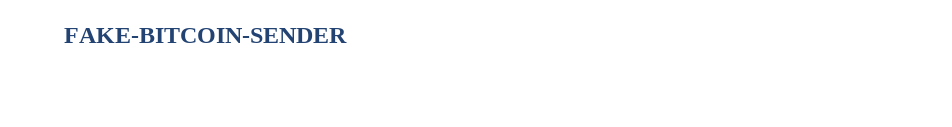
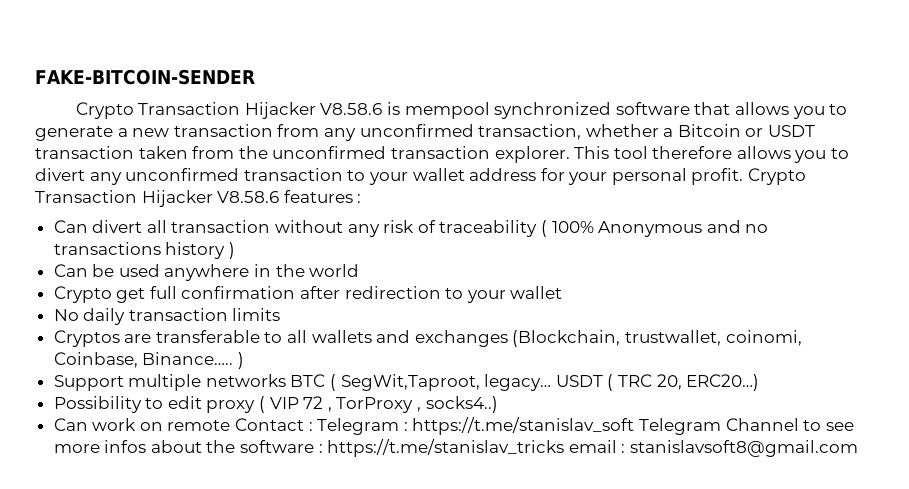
(347, 35) none -> [75,102,848,119] [35,124,816,141] [35,146,850,163] [35,168,807,185] [35,190,362,207] [53,220,769,237] [53,242,235,259] [53,264,360,281] [53,286,563,303] [53,308,281,325] [53,330,802,347] [53,352,244,369] [53,374,760,391] [53,396,498,413] [53,417,854,435] [53,439,859,457] // Crypto Transaction Hijacker V8.58.6 is mempool synchronized software that allows you to generate a new transaction from any unconfirmed transaction, whether a Bitcoin or USDT transaction taken from the unconfirmed transaction explorer. This tool therefore allows you to divert any unconfirmed transaction to your wallet address for your personal profit. Crypto Transaction Hijacker V8.58.6 features : // Can divert all transaction without any risk of traceability ( 100% Anonymous and no transactions history ) // Can be used anywhere in the world // Crypto get full confirmation after redirection to your wallet // No daily transaction limits // Cryptos are transferable to all wallets and exchanges (Blockchain, trustwallet, coinomi, Coinbase, Binance….. ) // Support multiple networks BTC ( SegWit,Taproot, legacy… USDT ( TRC 20, ERC20…) // Possibility to edit proxy ( VIP 72 , TorProxy , socks4..) // Can work on remote Contact : Telegram : https://t.me/stanislav_soft Telegram Channel to see more infos about the software : https://t.me/stanislav_tricks email : stanislavsoft8@gmail.com

